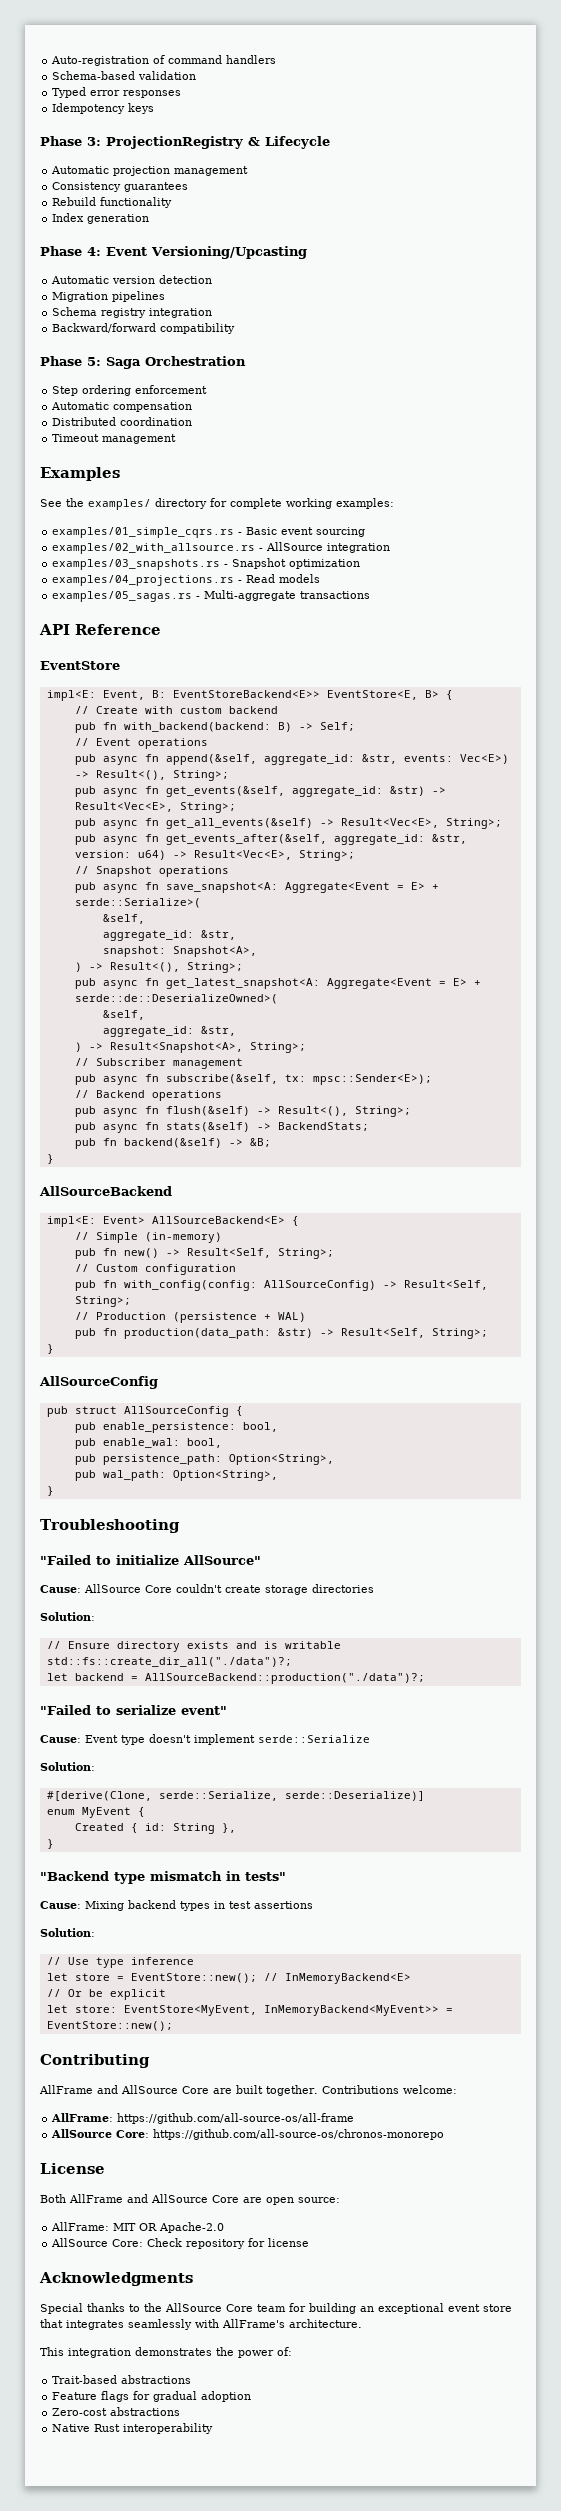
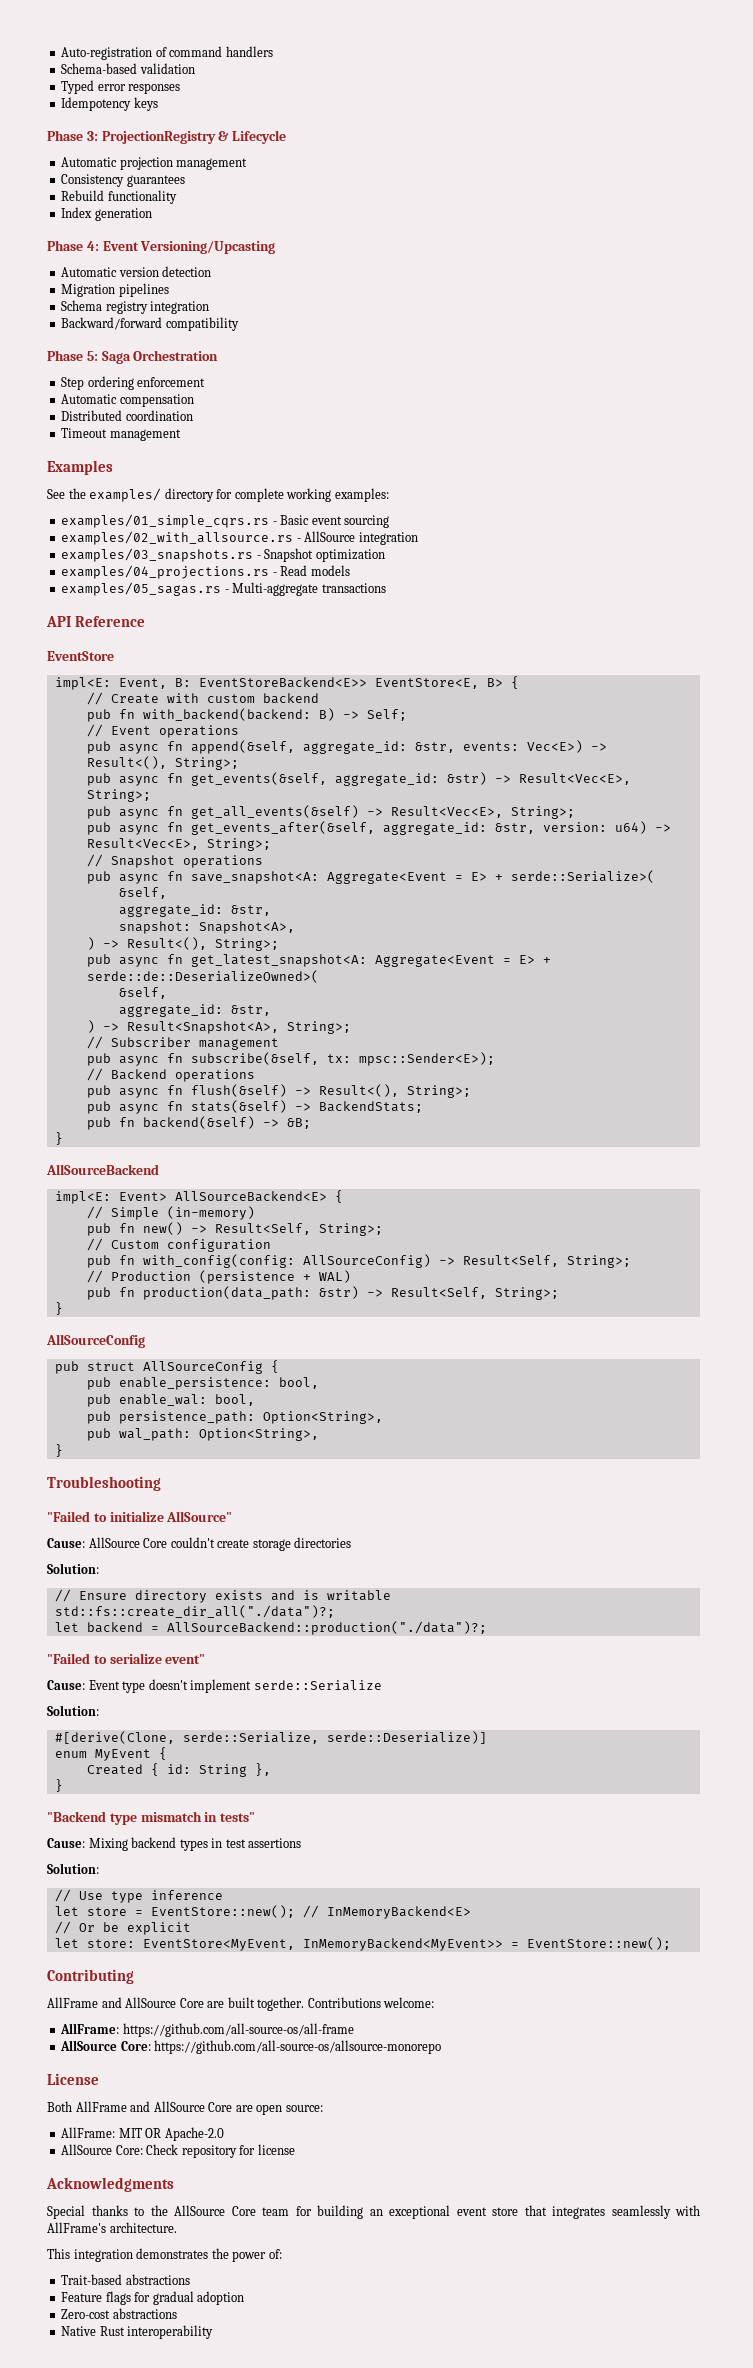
[153,2129,445,2140] https://github.com/all-source-os/chronos-monorepo -> [154,2040,442,2054] https://github.com/all-source-os/allsource-monorepo

